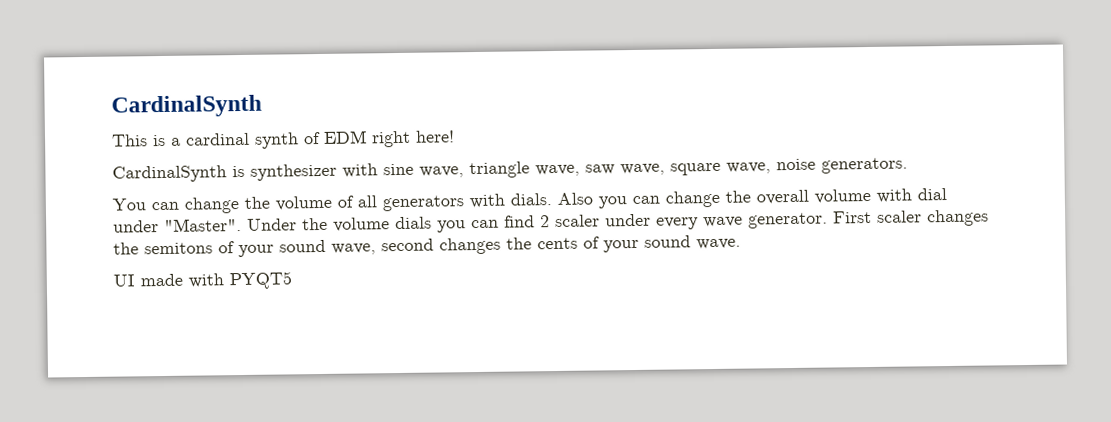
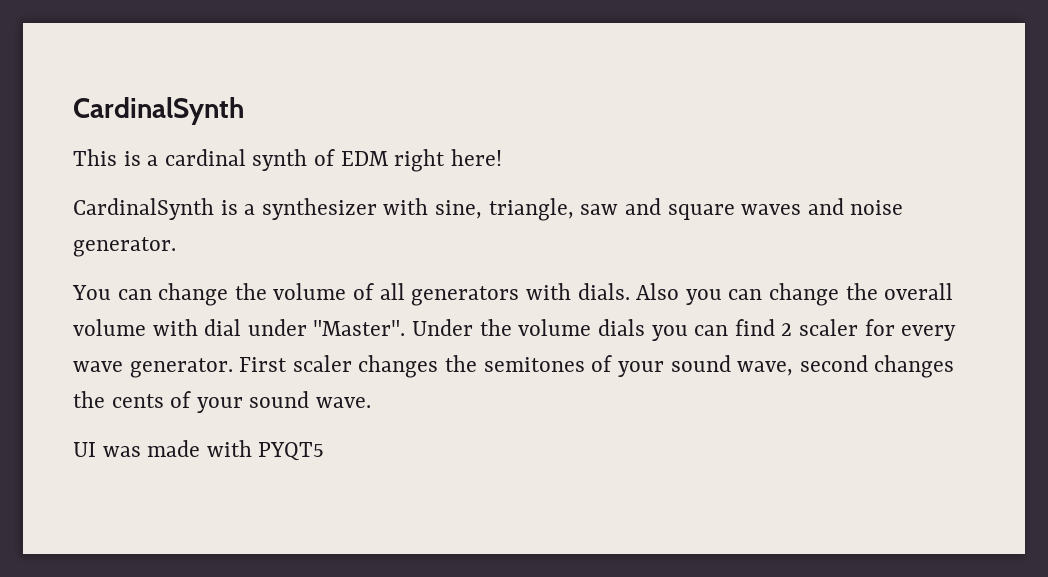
(245, 171) none -> [244,204,256,215] a
[383,157,908,179] sine wave, triangle wave, saw wave, square wave, noise generators. -> [435,198,904,221] [73,237,176,257] sine, triangle, saw and square waves and noise generator.
[605,213,651,227] under -> [864,319,895,336] for
[144,242,213,255] semitons -> [483,357,585,372] semitones
(135, 280) none -> [102,446,141,457] was

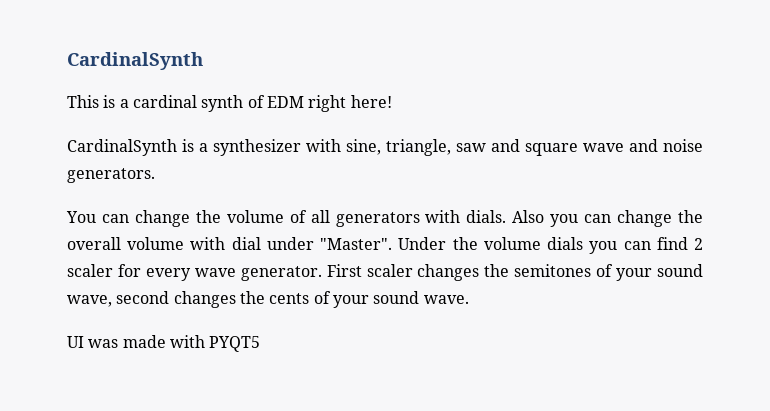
[741,204,802,215] waves -> [583,143,624,152] wave
[73,237,176,257] generator. -> [67,168,155,183] generators.

